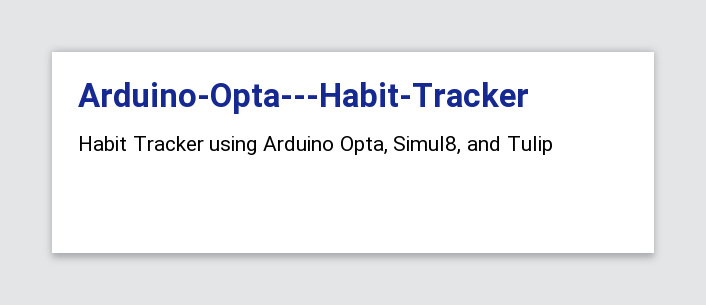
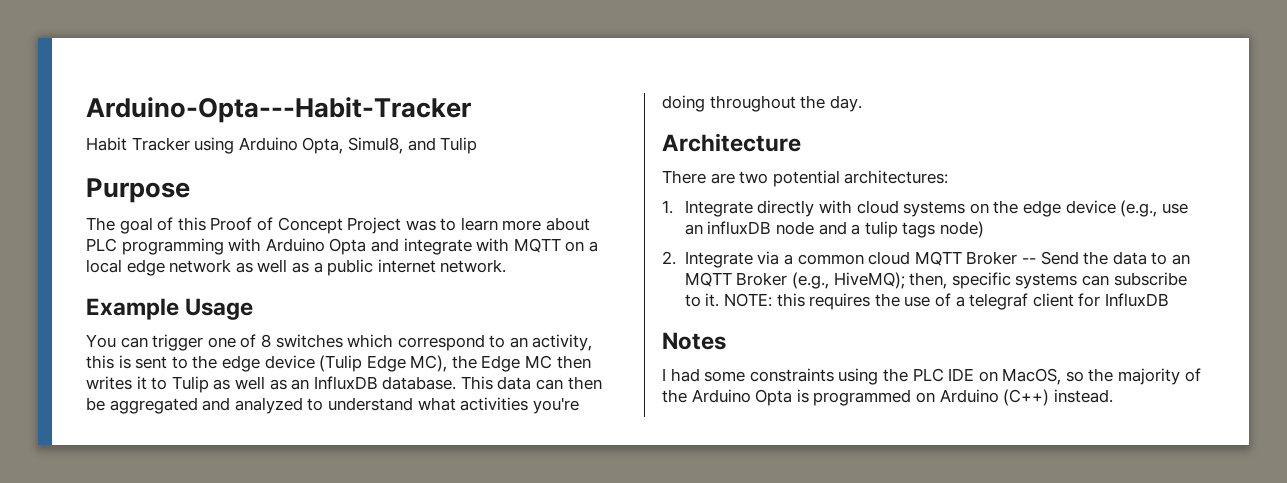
(553, 145) none -> [86,178,190,203] [86,217,591,234] [86,238,598,255] [86,259,507,276] [86,298,254,320] [86,334,593,351] [86,355,591,372] [86,376,602,393] [86,397,579,414] [662,95,862,112] [662,133,801,152] [662,170,949,187] [662,200,1188,217] [684,221,984,238] [662,251,1190,268] [684,272,1187,289] [684,293,1169,310] [662,332,726,350] [662,368,1201,385] [662,389,1113,406] // Purpose // The goal of this Proof of Concept Project was to learn more about PLC programming with Arduino Opta and integrate with MQTT on a local edge network as well as a public internet network. // Example Usage // You can trigger one of 8 switches which correspond to an activity, this is sent to the edge device (Tulip Edge MC), the Edge MC then writes it to Tulip as well as an InfluxDB database. This data can then be aggregated and analyzed to understand what activities you're doing throughout the day. // Architecture // There are two potential architectures: // 1. Integrate directly with cloud systems on the edge device (e.g., use an influxDB node and a tulip tags node) // 2. Integrate via a common cloud MQTT Broker -- Send the data to an MQTT Broker (e.g., HiveMQ); then, specific systems can subscribe to it. NOTE: this requires the use of a telegraf client for InfluxDB // Notes // I had some constraints using the PLC IDE on MacOS, so the majority of the Arduino Opta is programmed on Arduino (C++) instead.

